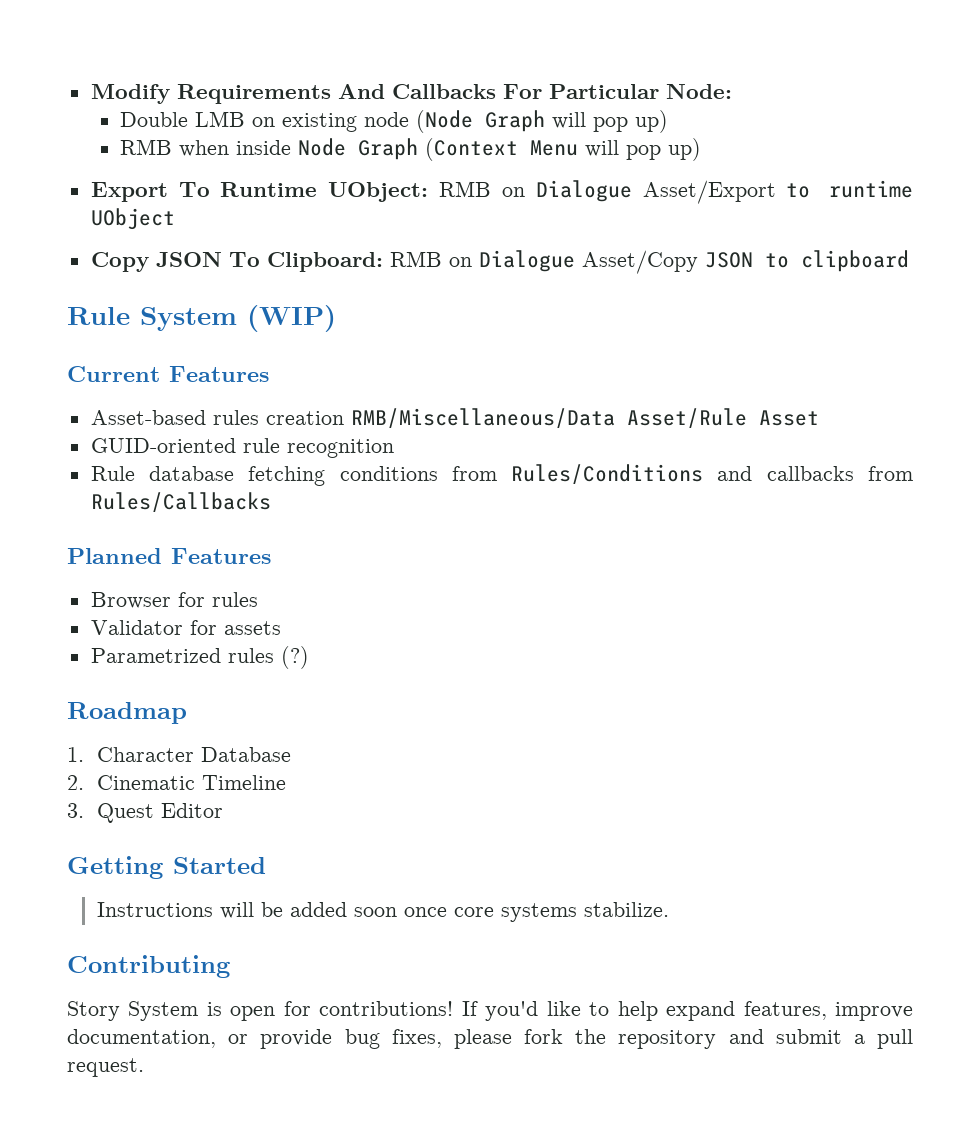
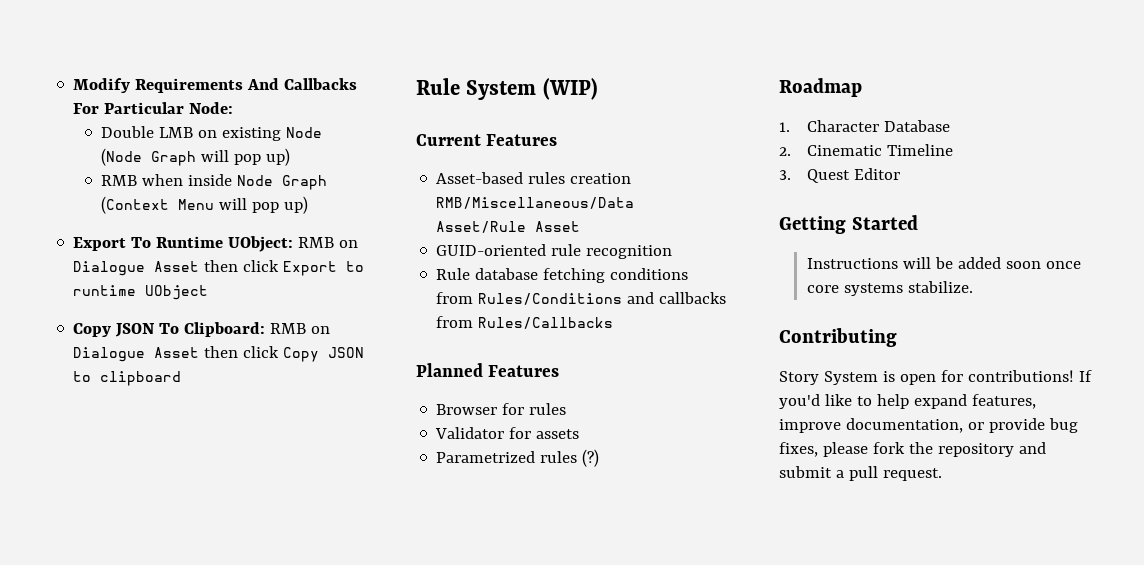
[364,112,410,127] node -> [286,127,323,138] Node
[642,180,776,204] Asset/Export -> [154,260,338,276] Asset then click Export
[581,250,698,274] Asset/Copy -> [154,346,320,362] Asset then click Copy

